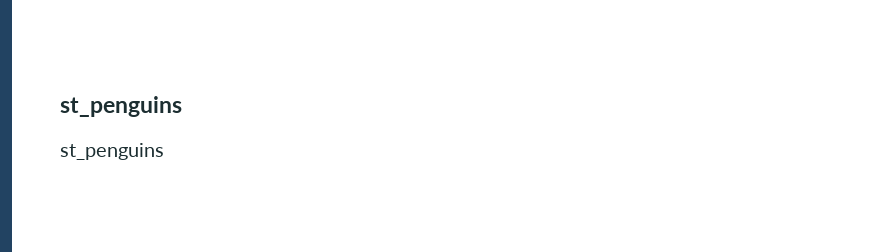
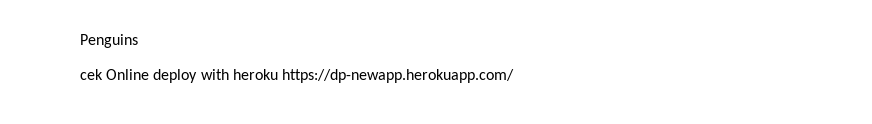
[60,96,182,117] [60,143,164,160] st_penguins // st_penguins -> [80,34,138,48] [80,69,514,83] Penguins // cek Online deploy with heroku https://dp-newapp.herokuapp.com/

